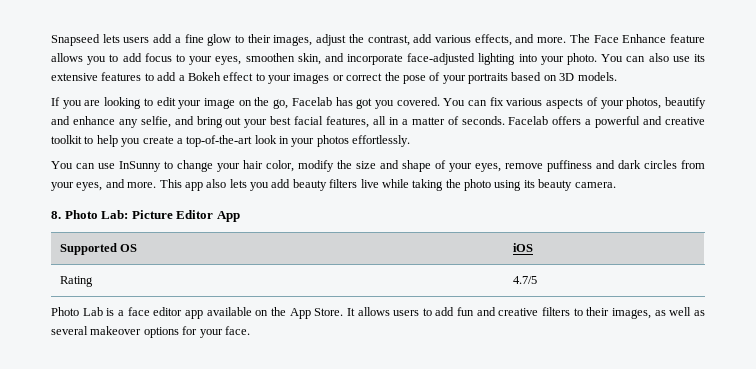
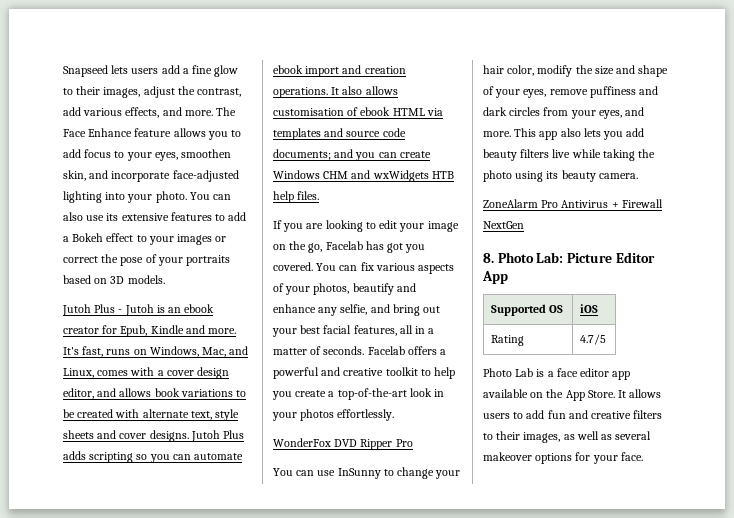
(617, 76) none -> [62,304,215,316] [63,325,237,337] [63,346,249,357] [63,367,230,379] [63,388,247,399] [63,409,240,421] [63,430,245,442] [63,451,244,463] [273,65,406,77] [273,86,398,98] [273,107,443,116] [273,128,406,140] [273,149,431,161] [273,170,454,182] [273,191,320,203] // Jutoh Plus - Jutoh is an ebook creator for Epub, Kindle and more. It's fast, runs on Windows, Mac, and Linux, comes with a cover design editor, and allows book variations to be created with alternate text, style sheets and cover designs. Jutoh Plus adds scripting so you can automate ebook import and creation operations. It also allows customisation of ebook HTML via templates and source code documents; and you can create Windows CHM and wxWidgets HTB help files.
(411, 141) none -> [273,438,413,450] // WonderFox DVD Ripper Pro
(616, 185) none -> [483,199,663,208] [483,221,524,229] // ZoneAlarm Pro Antivirus + Firewall NextGen

